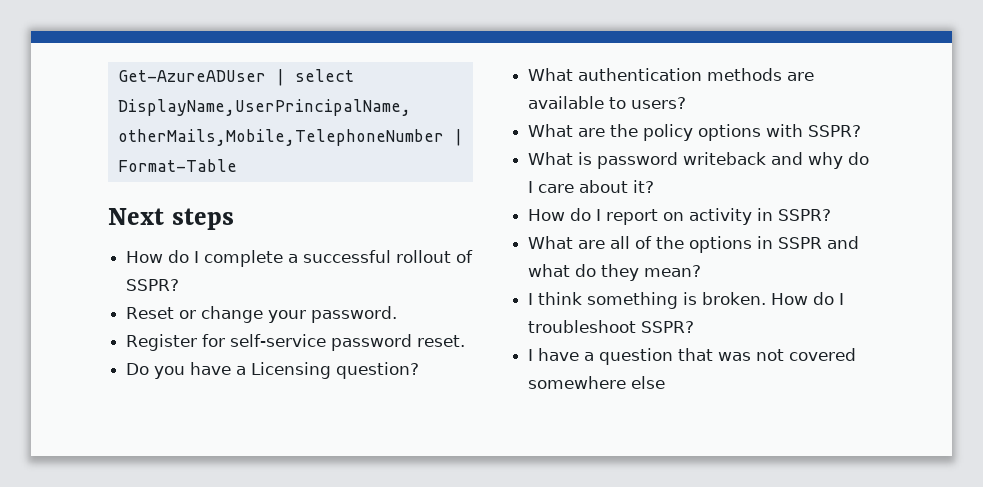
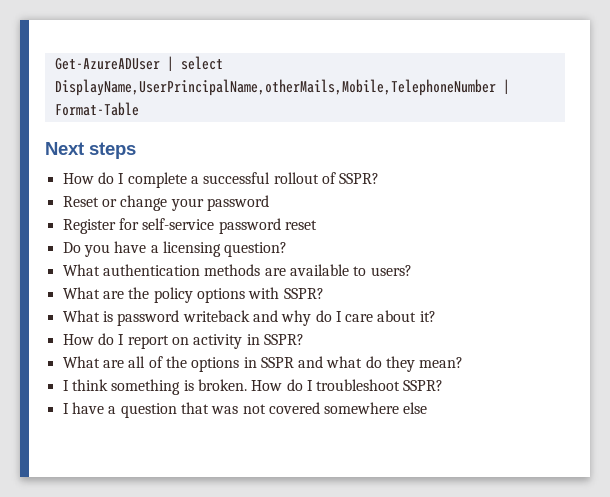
[311,306,398,323] password. -> [206,195,269,211] password
[417,335,466,347] reset. -> [284,220,317,230] reset
[251,362,332,379] Licensing -> [162,241,221,257] licensing

